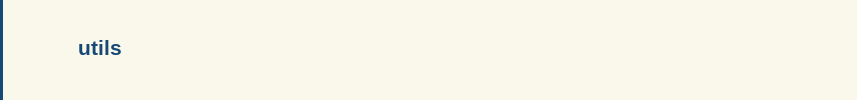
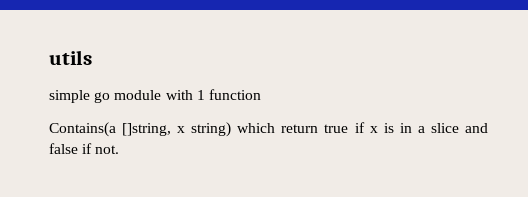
(122, 47) none -> [49,89,261,103] [49,122,489,137] [49,143,120,154] // simple go module with 1 function // Contains(a []string, x string) which return true if x is in a slice and false if not.

